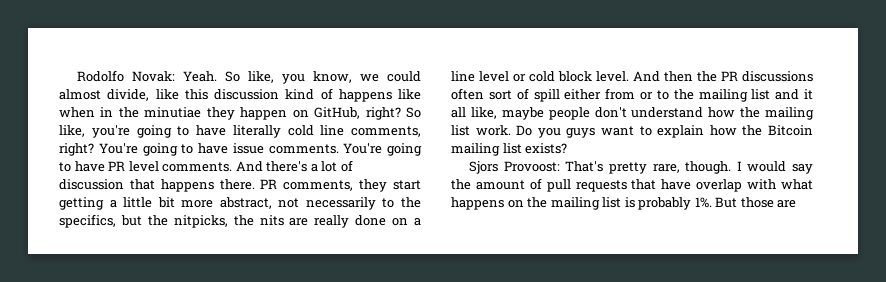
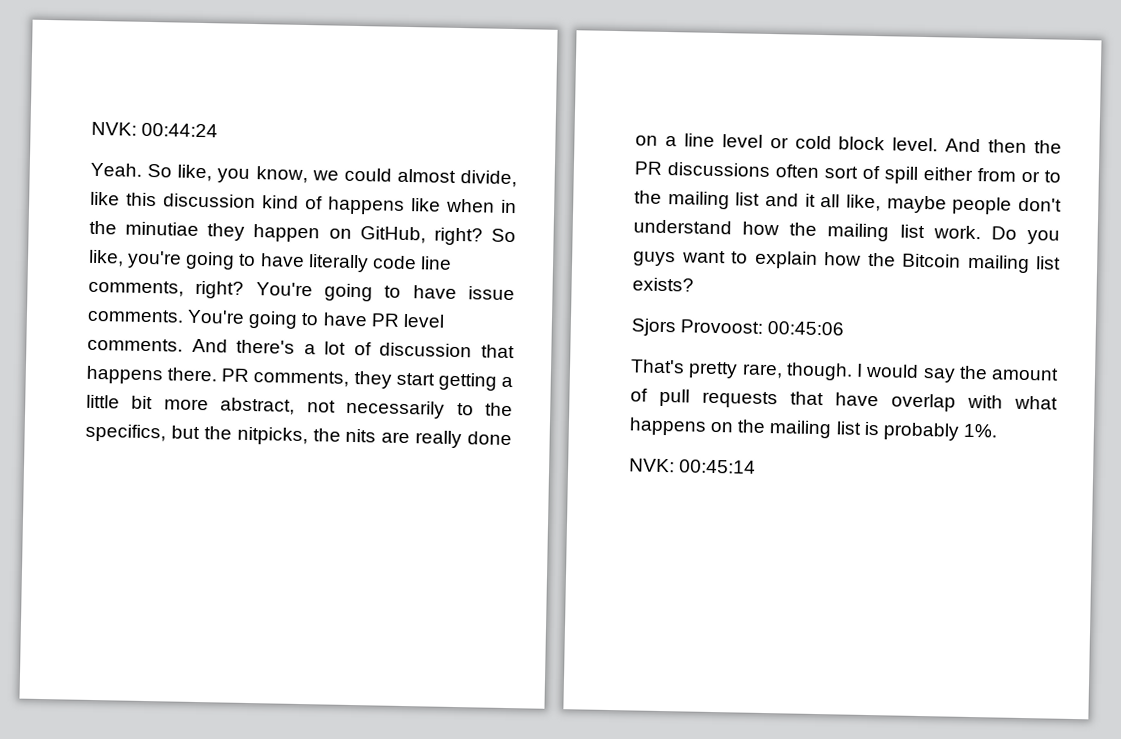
[77,70,176,82] Rodolfo Novak: -> [91,121,219,138] NVK: 00:44:24 //
[287,125,314,136] cold -> [371,255,417,270] code
(560, 166) none -> [767,321,845,336] 00:45:06 //
[715,197,797,208] But those are -> [629,458,757,474] // NVK: 00:45:14

